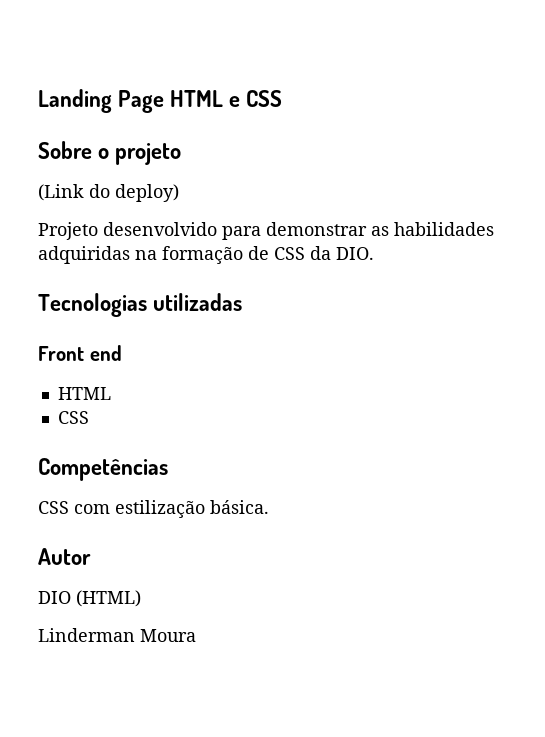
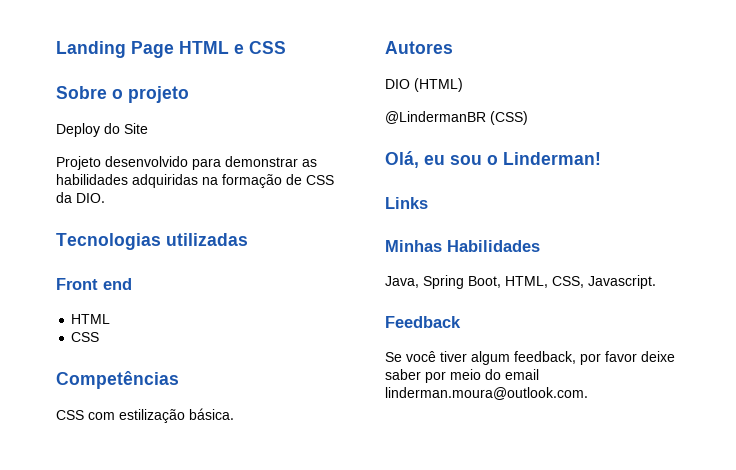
[38,184,179,202] (Link do deploy) -> [56,123,148,137] Deploy do Site
[38,548,91,565] Autor -> [385,41,453,54] Autores
[38,628,196,642] Linderman Moura -> [385,111,528,125] [385,151,601,168] [385,197,428,209] [385,240,540,252] [385,275,656,289] [385,316,461,328] [385,351,675,365] [385,369,539,383] [385,387,588,400] @LindermanBR (CSS) // Olá, eu sou o Linderman! // Links // Minhas Habilidades // Java, Spring Boot, HTML, CSS, Javascript. // Feedback // Se você tiver algum feedback, por favor deixe saber por meio do email linderman.moura@outlook.com.

